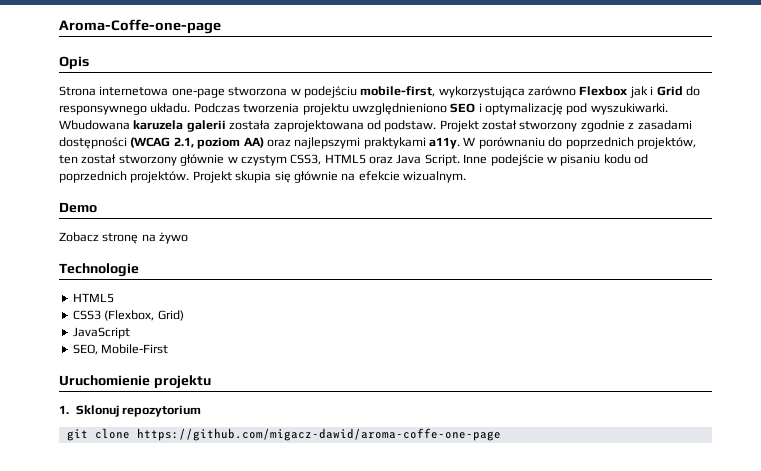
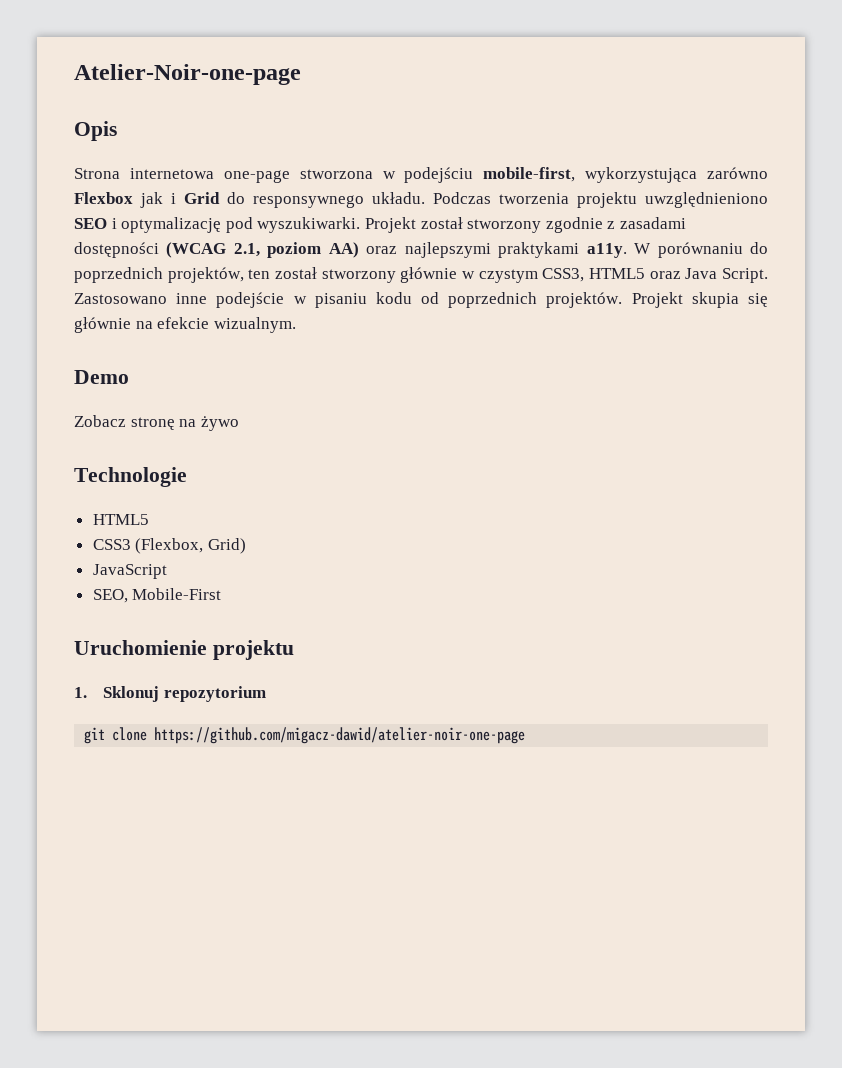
[59,19,221,34] Aroma-Coffe-one-page -> [74,64,301,85] Atelier-Noir-one-page
[59,120,437,132] Wbudowana karuzela galerii została zaprojektowana od podstaw. -> (361, 225) none
[463,154,488,164] Inne -> [74,293,208,304] Zastosowano inne
[136,428,501,441] https://github.com/migacz-dawid/aroma-coffe-one-page -> [154,727,526,744] https://github.com/migacz-dawid/atelier-noir-one-page

